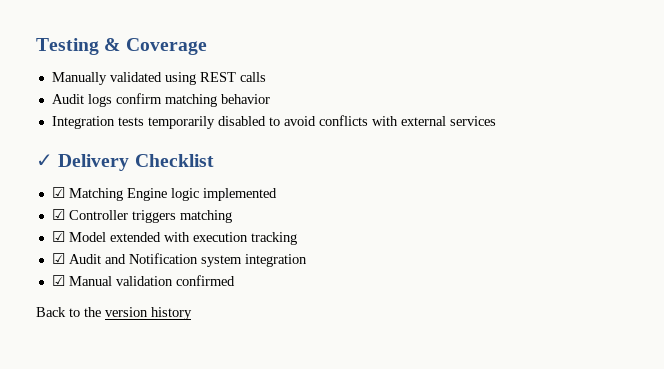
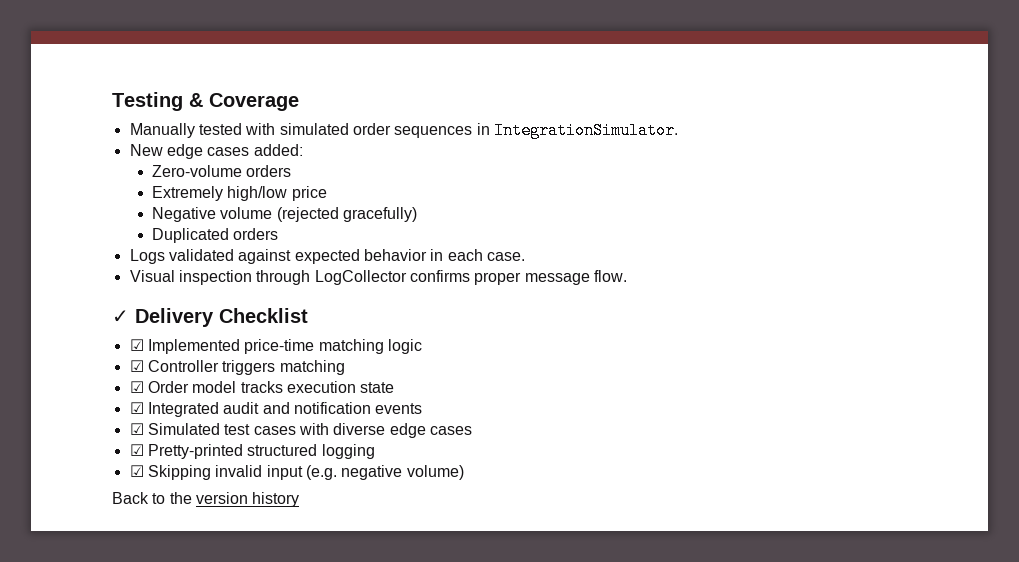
[109,72,266,85] [51,93,270,107] [51,115,496,129] validated using REST calls // Audit logs confirm matching behavior // Integration tests temporarily disabled to avoid conflicts with external services -> [198,122,678,139] [129,144,303,159] [151,165,292,177] [151,186,327,201] [151,207,417,222] [151,228,279,243] [129,249,525,264] [129,270,627,285] tested with simulated order sequences in IntegrationSimulator. // New edge cases added: // Zero-volume orders // Extremely high/low price // Negative volume (rejected gracefully) // Duplicated orders // Logs validated against expected behavior in each case. // Visual inspection through LogCollector confirms proper message flow.
[68,188,167,201] Matching Engine -> [147,339,384,354] Implemented price-time matching
[202,188,277,201] implemented -> (422, 346) none
[68,232,297,245] [51,253,307,267] [51,275,235,286] Model extended with execution tracking // ☑ Audit and Notification system integration // ☑ Manual validation confirmed -> [147,381,395,393] [129,402,423,417] [129,423,472,438] [129,444,375,459] [129,465,464,480] Order model tracks execution state // ☑ Integrated audit and notification events // ☑ Simulated test cases with diverse edge cases // ☑ Pretty-printed structured logging // ☑ Skipping invalid input (e.g. negative volume)

